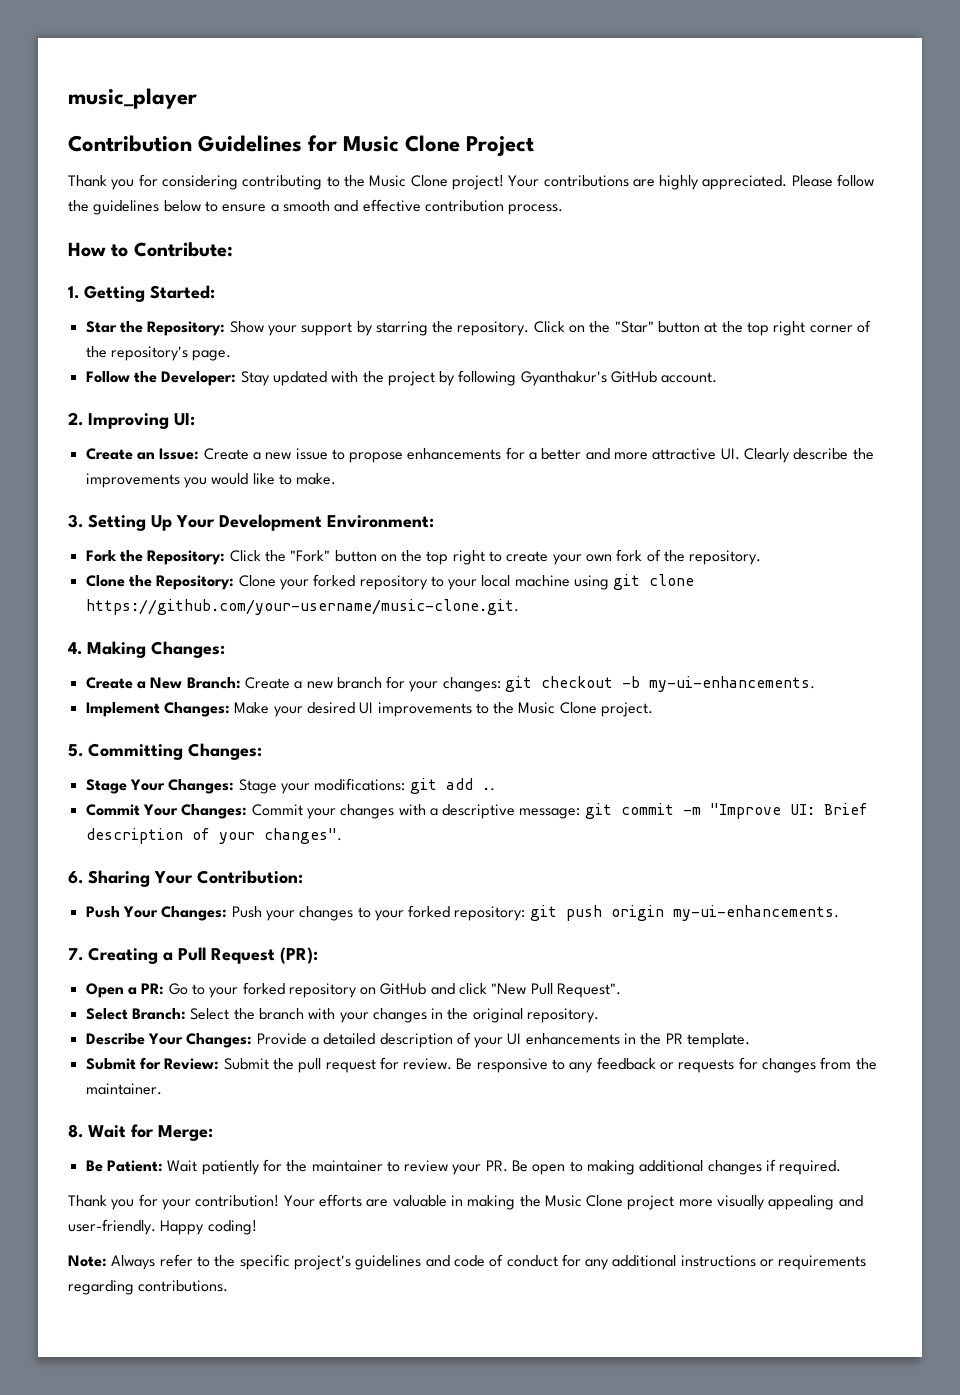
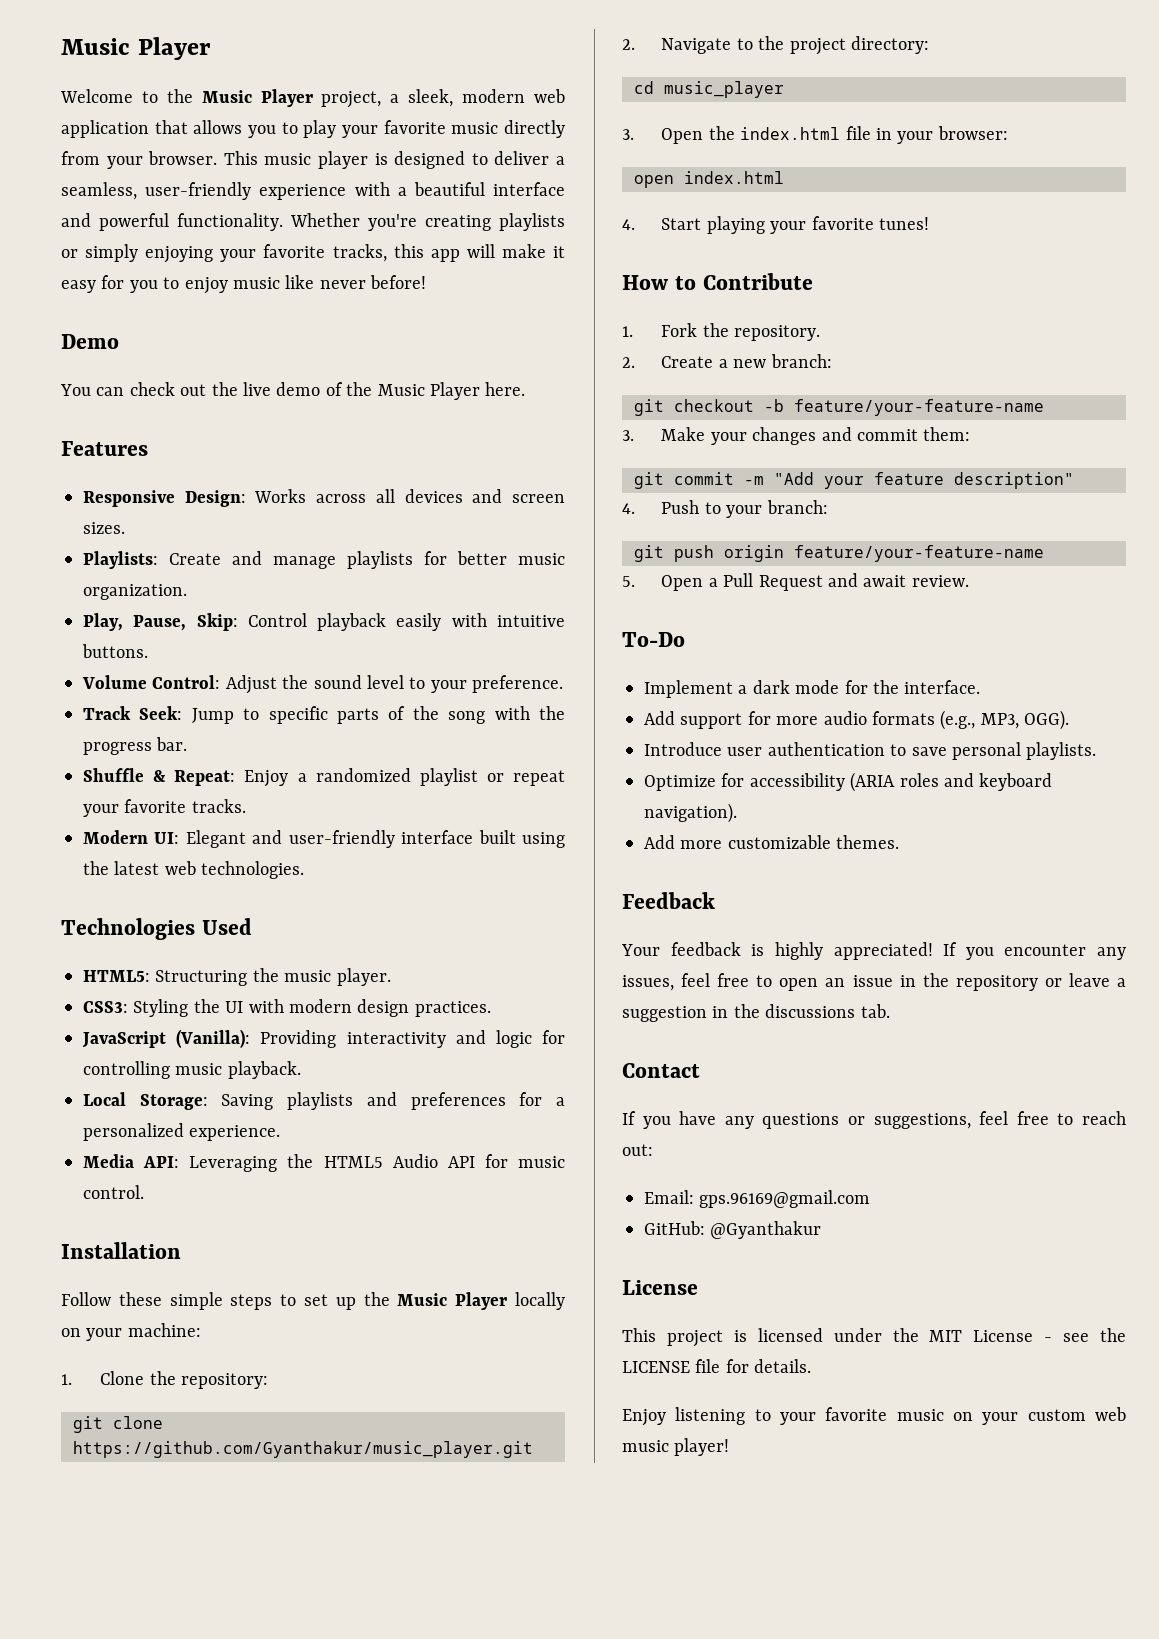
[68,88,197,109] [68,135,535,156] [68,174,875,190] [68,199,564,215] music_player // Contribution Guidelines for Music Clone Project // Thank you for considering contributing to the Music Clone project! Your contributions are highly appreciated. Please follow the guidelines below to ensure a smooth and effective contribution process. -> [61,37,211,60] [60,89,566,108] [61,120,565,138] [61,151,566,169] [61,182,565,200] [61,213,565,231] [61,244,566,263] [61,275,427,294] [61,334,119,349] [60,382,526,400] [61,441,148,456] [83,489,565,507] [83,522,125,534] [83,551,565,569] [83,584,187,600] [83,613,565,631] [82,644,148,658] [82,675,564,694] [83,706,565,724] [83,737,188,755] [83,768,565,787] [83,799,246,817] [83,830,565,848] [83,861,305,879] [61,918,252,940] [83,968,391,986] [83,999,491,1017] [82,1029,565,1048] [83,1061,301,1079] [83,1092,565,1110] [83,1123,281,1141] [83,1154,565,1172] [83,1185,144,1199] [61,1242,181,1259] [61,1292,565,1310] [61,1323,201,1341] [61,1371,269,1389] [73,1416,163,1433] [73,1441,533,1458] [622,36,930,55] [634,81,784,98] [622,126,1008,144] [634,171,784,188] [622,216,930,234] Music Player // Welcome to the Music Player project, a sleek, modern web application that allows you to play your favorite music directly from your browser. This music player is designed to deliver a seamless, user-friendly experience with a beautiful interface and powerful functionality. Whether you're creating playlists or simply enjoying your favorite tracks, this app will make it easy for you to enjoy music like never before! // Demo // You can check out the live demo of the Music Player here. // Features // Responsive Design: Works across all devices and screen sizes. // Playlists: Create and manage playlists for better music organization. // Play, Pause, Skip: Control playback easily with intuitive buttons. // Volume Control: Adjust the sound level to your preference. // Track Seek: Jump to specific parts of the song with the progress bar. // Shuffle & Repeat: Enjoy a randomized playlist or repeat your favorite tracks. // Modern UI: Elegant and user-friendly interface built using the latest web technologies. // Technologies Used // HTML5: Structuring the music player. // CSS3: Styling the UI with modern design practices. // JavaScript (Vanilla): Providing interactivity and logic for controlling music playback. // Local Storage: Saving playlists and preferences for a personalized experience. // Media API: Leveraging the HTML5 Audio API for music control. // Installation // Follow these simple steps to set up the Music Player locally on your machine: // 1. Clone the repository: // git clone https://github.com/Gyanthakur/music_player.git // 2. Navigate to the project directory: // cd music_player // 3. Open the index.html file in your browser: // open index.html // 4. Start playing your favorite tunes!
[133,242,233,257] [68,285,215,302] [85,320,872,336] [85,346,232,361] [85,370,718,386] [68,412,195,429] [85,447,874,463] [85,473,337,488] [68,514,434,531] [85,549,762,565] [85,574,695,590] [85,599,519,615] [68,641,225,658] [85,676,816,692] [85,702,654,717] [68,743,262,760] [85,778,495,794] [85,803,868,819] [85,828,342,844] [68,870,303,887] [85,905,839,921] [68,947,318,964] [85,982,622,998] [85,1008,600,1023] [85,1032,751,1048] [85,1057,877,1073] [85,1083,162,1095] [68,1124,213,1141] [85,1159,842,1175] [68,1194,863,1210] [68,1219,257,1235] [68,1254,867,1270] [68,1280,229,1295] Contribute: // 1. Getting Started: // Star the Repository: Show your support by starring the repository. Click on the "Star" button at the top right corner of the repository's page. // Follow the Developer: Stay updated with the project by following Gyanthakur's GitHub account. // 2. Improving UI: // Create an Issue: Create a new issue to propose enhancements for a better and more attractive UI. Clearly describe the improvements you would like to make. // 3. Setting Up Your Development Environment: // Fork the Repository: Click the "Fork" button on the top right to create your own fork of the repository. // Clone the Repository: Clone your forked repository to your local machine using git clone https://github.com/your-username/music-clone.git. // 4. Making Changes: // Create a New Branch: Create a new branch for your changes: git checkout -b my-ui-enhancements. // Implement Changes: Make your desired UI improvements to the Music Clone project. // 5. Committing Changes: // Stage Your Changes: Stage your modifications: git add .. // Commit Your Changes: Commit your changes with a descriptive message: git commit -m "Improve UI: Brief description of your changes". // 6. Sharing Your Contribution: // Push Your Changes: Push your changes to your forked repository: git push origin my-ui-enhancements. // 7. Creating a Pull Request (PR): // Open a PR: Go to your forked repository on GitHub and click "New Pull Request". // Select Branch: Select the branch with your changes in the original repository. // Describe Your Changes: Provide a detailed description of your UI enhancements in the PR template. // Submit for Review: Submit the pull request for review. Be responsive to any feedback or requests for changes from the maintainer. // 8. Wait for Merge: // Be Patient: Wait patiently for the maintainer to review your PR. Be open to making additional changes if required. // Thank you for your contribution! Your efforts are valuable in making the Music Clone project more visually appealing and user-friendly. Happy coding! // Note: Always refer to the specific project's guidelines and code of conduct for any additional instructions or requirements regarding contributions. -> [702,273,813,290] [622,323,821,341] [622,354,832,368] [634,399,1044,416] [622,427,971,445] [634,472,1074,489] [622,500,828,518] [634,545,1044,562] [622,573,969,591] [622,632,685,647] [644,680,981,698] [644,710,1070,730] [644,742,1097,760] [644,772,1053,792] [644,803,737,823] [644,835,900,849] [622,892,715,909] [621,942,1126,960] [622,973,1126,991] [622,1004,890,1022] [622,1063,700,1078] [622,1111,1126,1129] [622,1144,653,1156] [644,1190,871,1208] [644,1221,822,1239] [622,1280,698,1295] [622,1328,1126,1347] [622,1359,812,1373] [622,1407,1126,1426] [622,1438,730,1456] Contribute // 1. Fork the repository. // 2. Create a new branch: // git checkout -b feature/your-feature-name // 3. Make your changes and commit them: // git commit -m "Add your feature description" // 4. Push to your branch: // git push origin feature/your-feature-name // 5. Open a Pull Request and await review. // To-Do // Implement a dark mode for the interface. // Add support for more audio formats (e.g., MP3, OGG). // Introduce user authentication to save personal playlists. // Optimize for accessibility (ARIA roles and keyboard navigation). // Add more customizable themes. // Feedback // Your feedback is highly appreciated! If you encounter any issues, feel free to open an issue in the repository or leave a suggestion in the discussions tab. // Contact // If you have any questions or suggestions, feel free to reach out: // Email: gps.96169@gmail.com // GitHub: @Gyanthakur // License // This project is licensed under the MIT License - see the LICENSE file for details. // Enjoy listening to your favorite music on your custom web music player!

